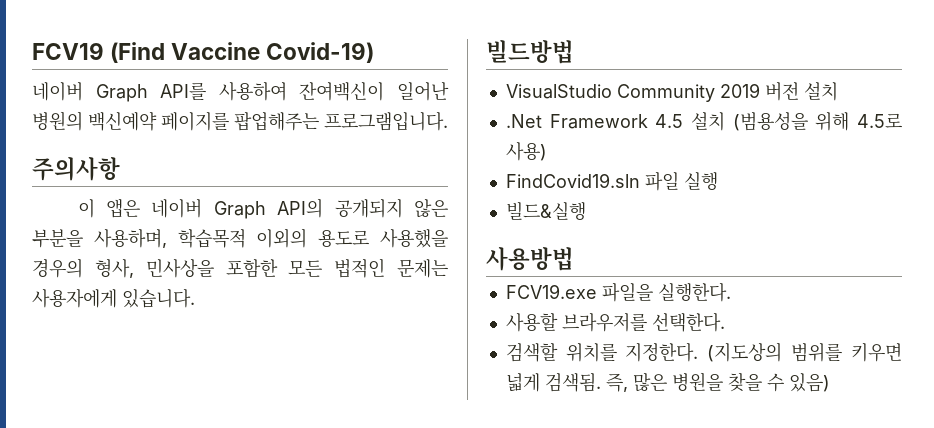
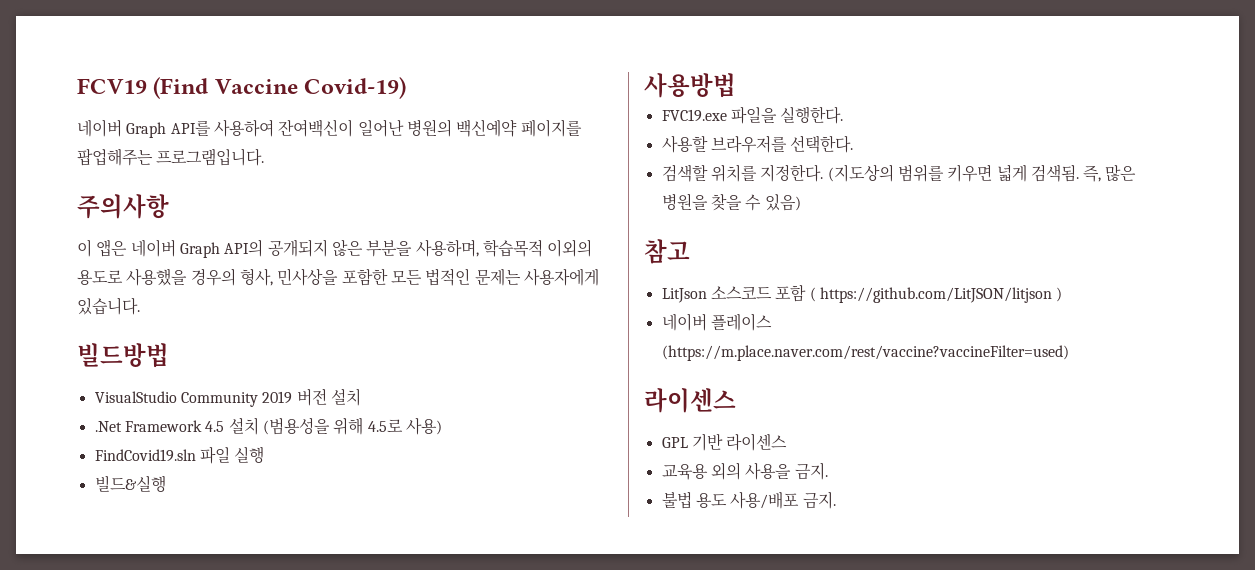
[505,284,597,299] FCV19.exe -> [661,109,727,122] FVC19.exe
(830, 382) none -> [644,239,690,264] [661,284,1063,303] [661,313,772,331] [661,345,1069,361] [644,388,736,413] [661,433,788,451] [661,462,828,480] [661,491,836,509] // 참고 // LitJson 소스코드 포함 ( https://github.com/LitJSON/litjson ) // 네이버 플레이스 (https://m.place.naver.com/rest/vaccine?vaccineFilter=used) // 라이센스 // GPL 기반 라이센스 // 교육용 외의 사용을 금지. // 불법 용도 사용/배포 금지.

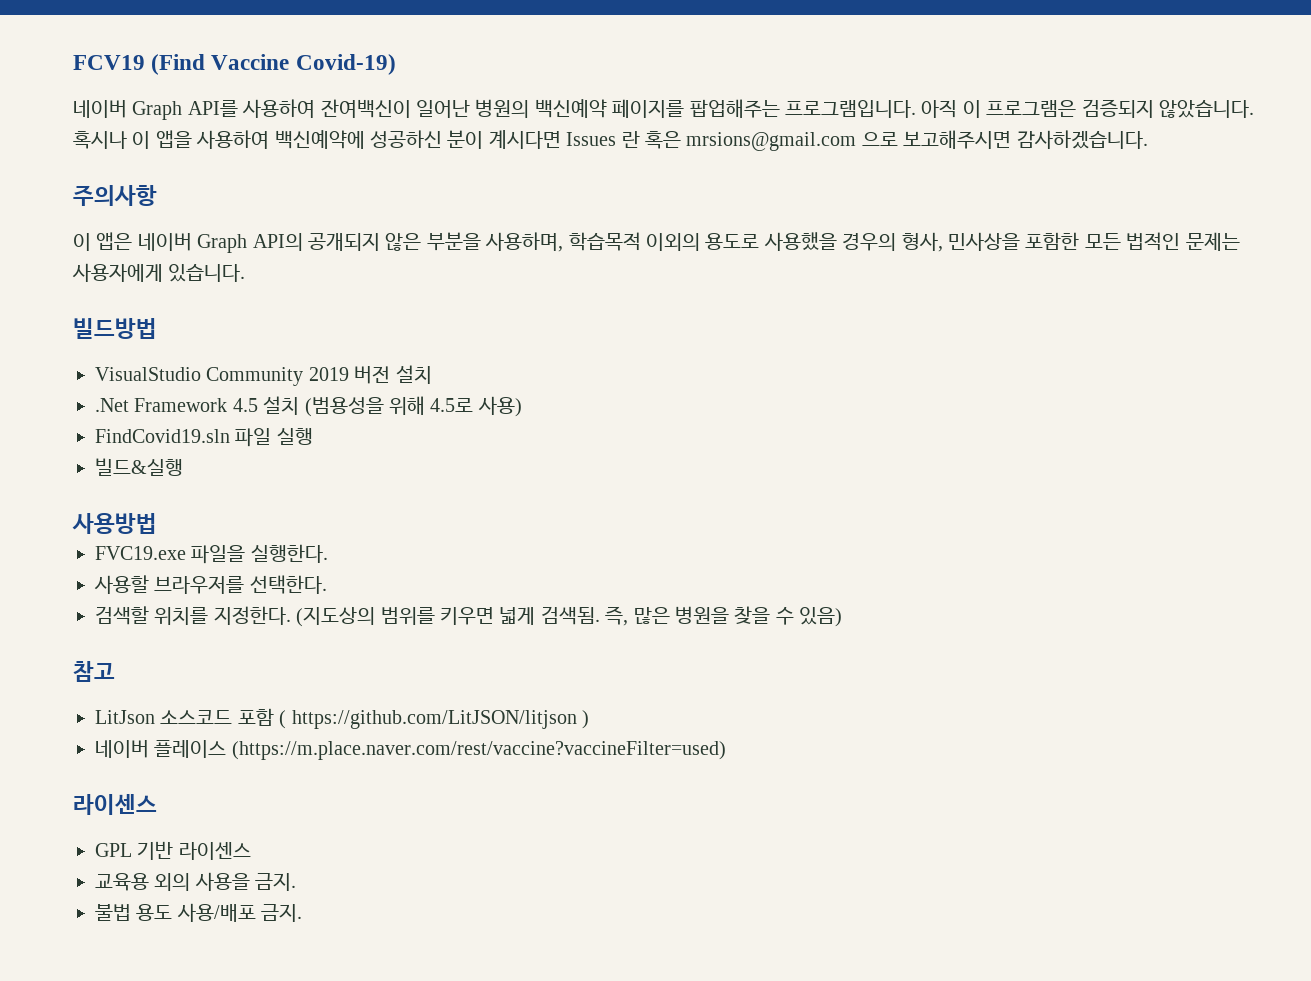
(265, 157) none -> [921,99,1254,118] [73,130,1148,151] 아직 이 프로그램은 검증되지 않았습니다. 혹시나 이 앱을 사용하여 백신예약에 성공하신 분이 계시다면 Issues 란 혹은 mrsions@gmail.com 으로 보고해주시면 감사하겠습니다.

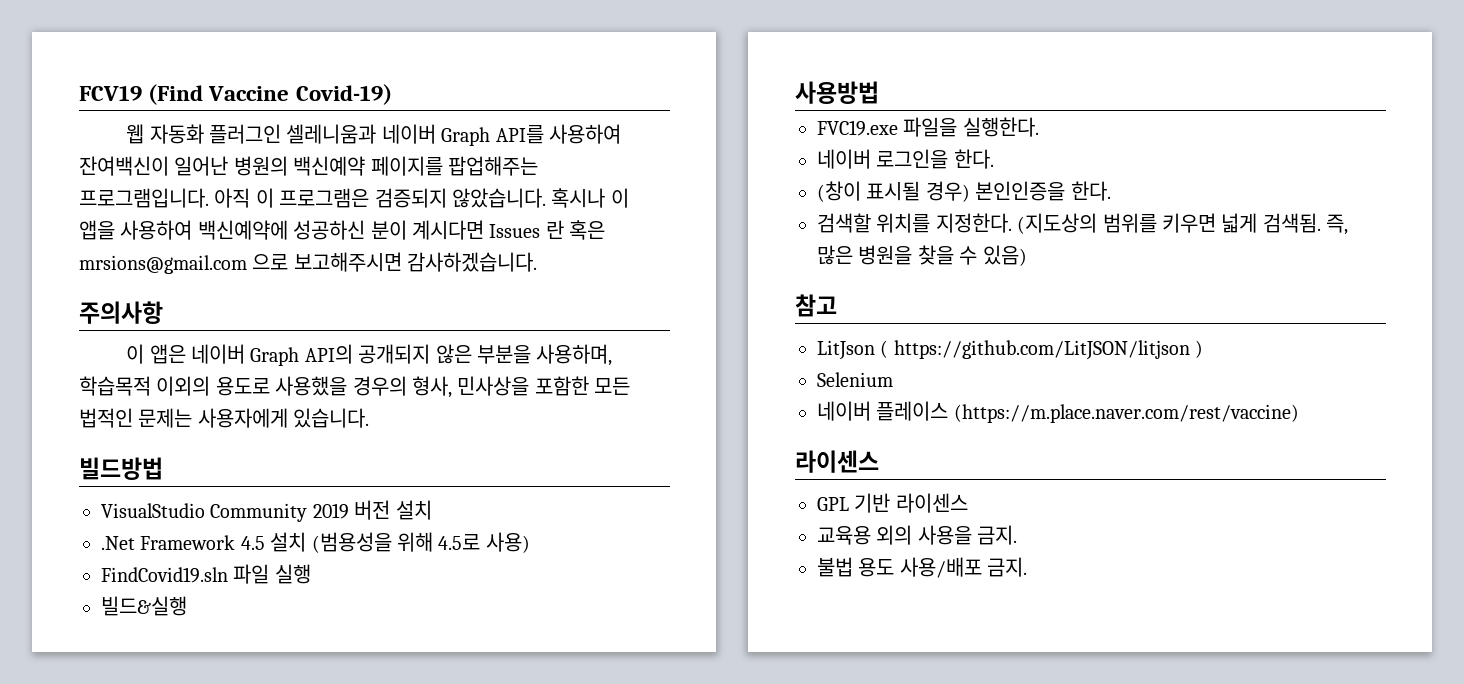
(396, 64) none -> [126,124,377,144] 웹 자동화 플러그인 셀레니움과
[94,575,327,594] 사용할 브라우저를 선택한다. -> [817,149,994,169] [817,181,1111,202] 네이버 로그인을 한다. // (창이 표시될 경우) 본인인증을 한다.
[160,708,274,726] 소스코드 포함 -> (875, 350) none
(589, 719) none -> [817,372,893,387] // Selenium
[231,741,726,760] (https://m.place.naver.com/rest/vaccine?vaccineFilter=used) -> [953,404,1299,423] (https://m.place.naver.com/rest/vaccine)

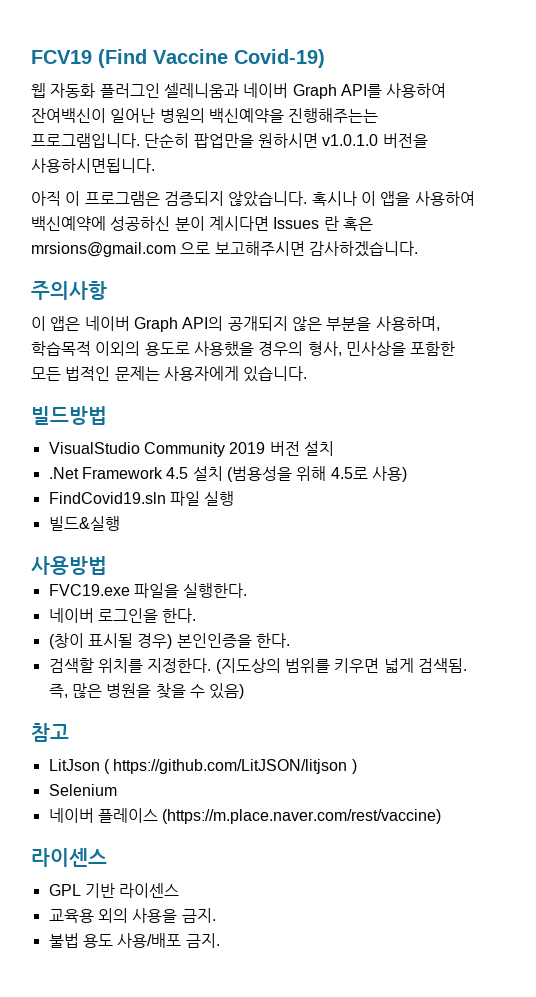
[293,156,538,176] [79,188,209,208] 백신예약 페이지를 팝업해주는 프로그램입니다. -> [208,108,379,123] [31,133,428,148] [31,158,155,173] 백신예약을 진행해주는는 프로그램입니다. 단순히 팝업만을 원하시면 v1.0.1.0 버전을 사용하시면됩니다. //

